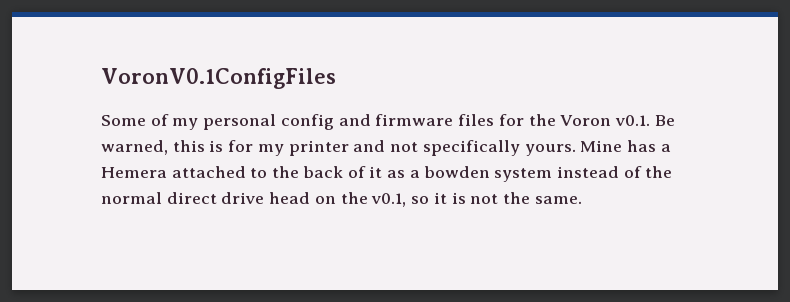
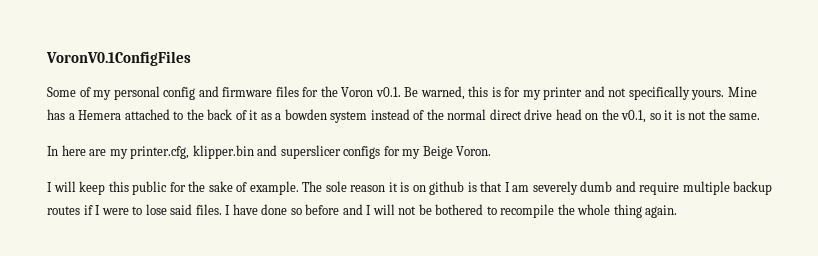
(582, 200) none -> [47,145,492,159] [47,181,773,195] [47,204,678,218] // In here are my printer.cfg, klipper.bin and superslicer configs for my Beige Voron. // I will keep this public for the sake of example. The sole reason it is on github is that I am severely dumb and require multiple backup routes if I were to lose said files. I have done so before and I will not be bothered to recompile the whole thing again.

